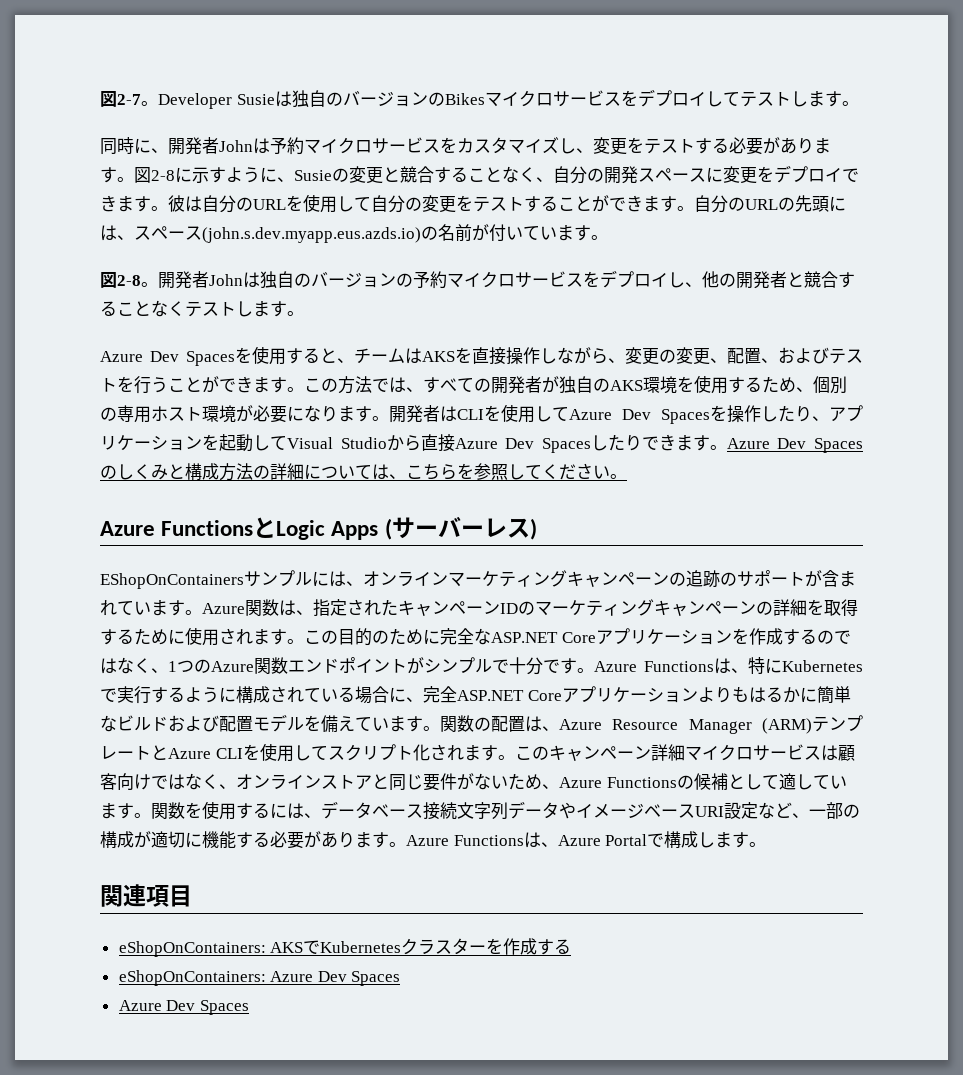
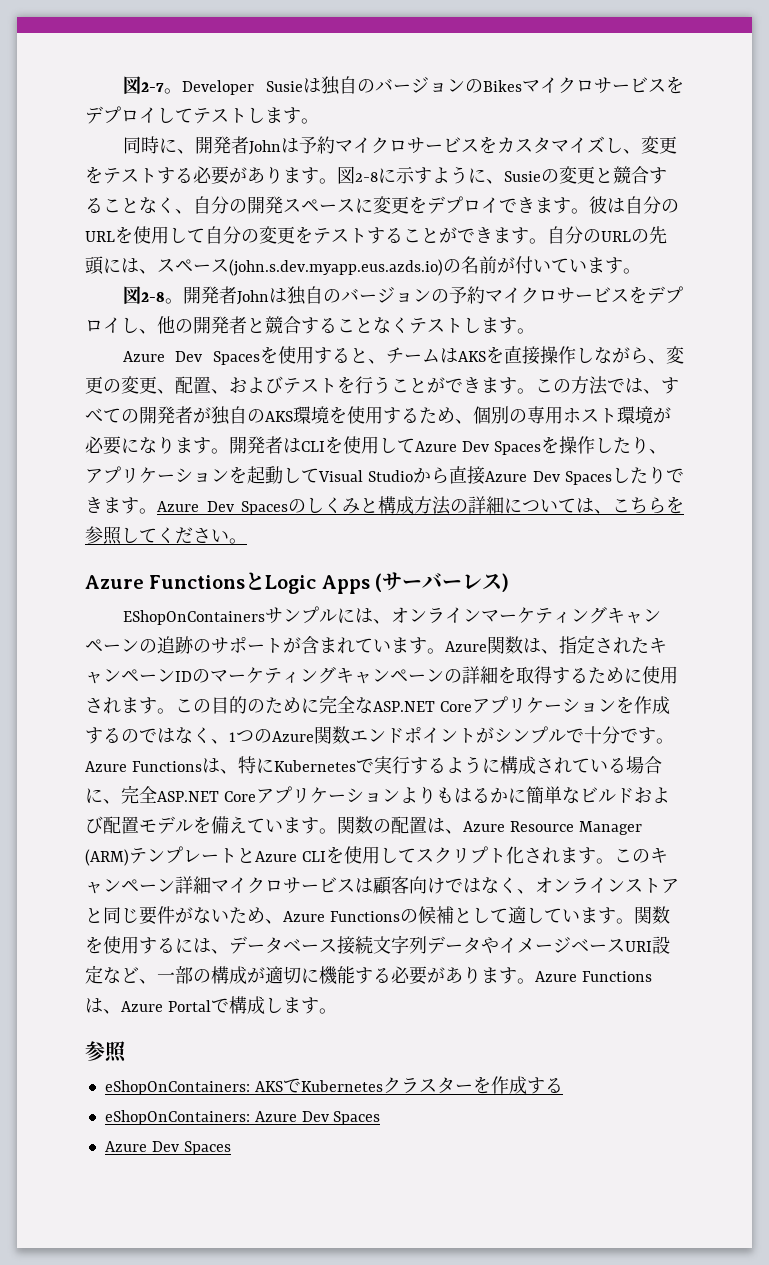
[100,884,192,907] 関連項目 -> [85,1041,127,1063] 参照

